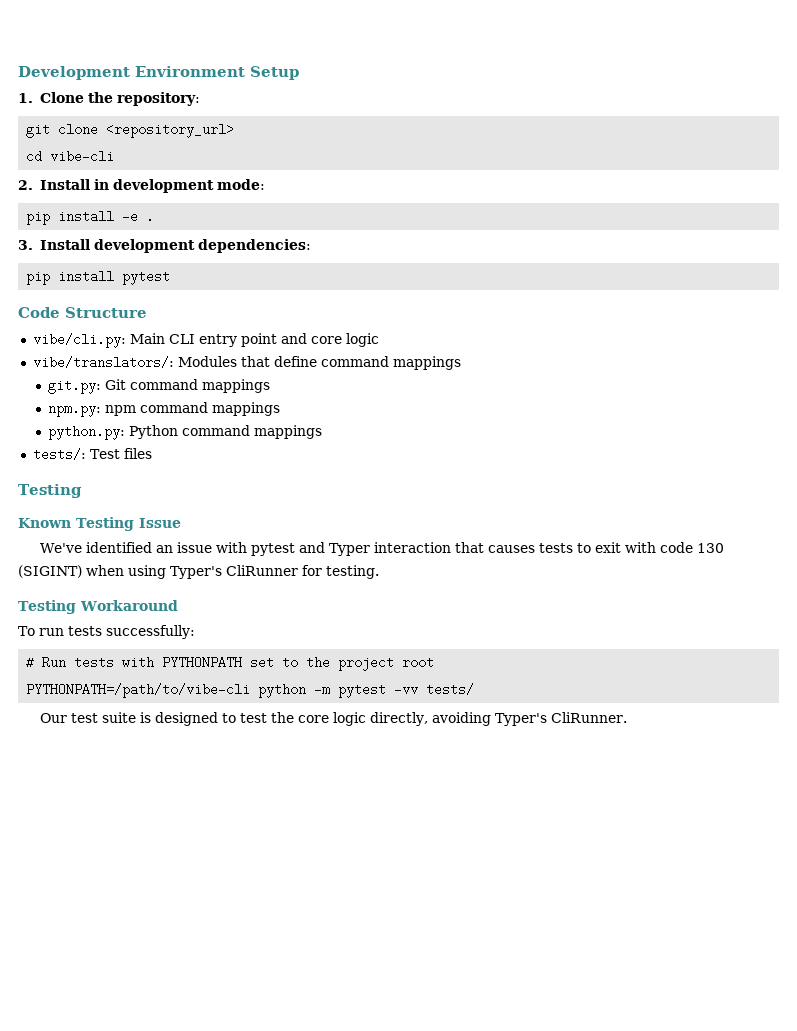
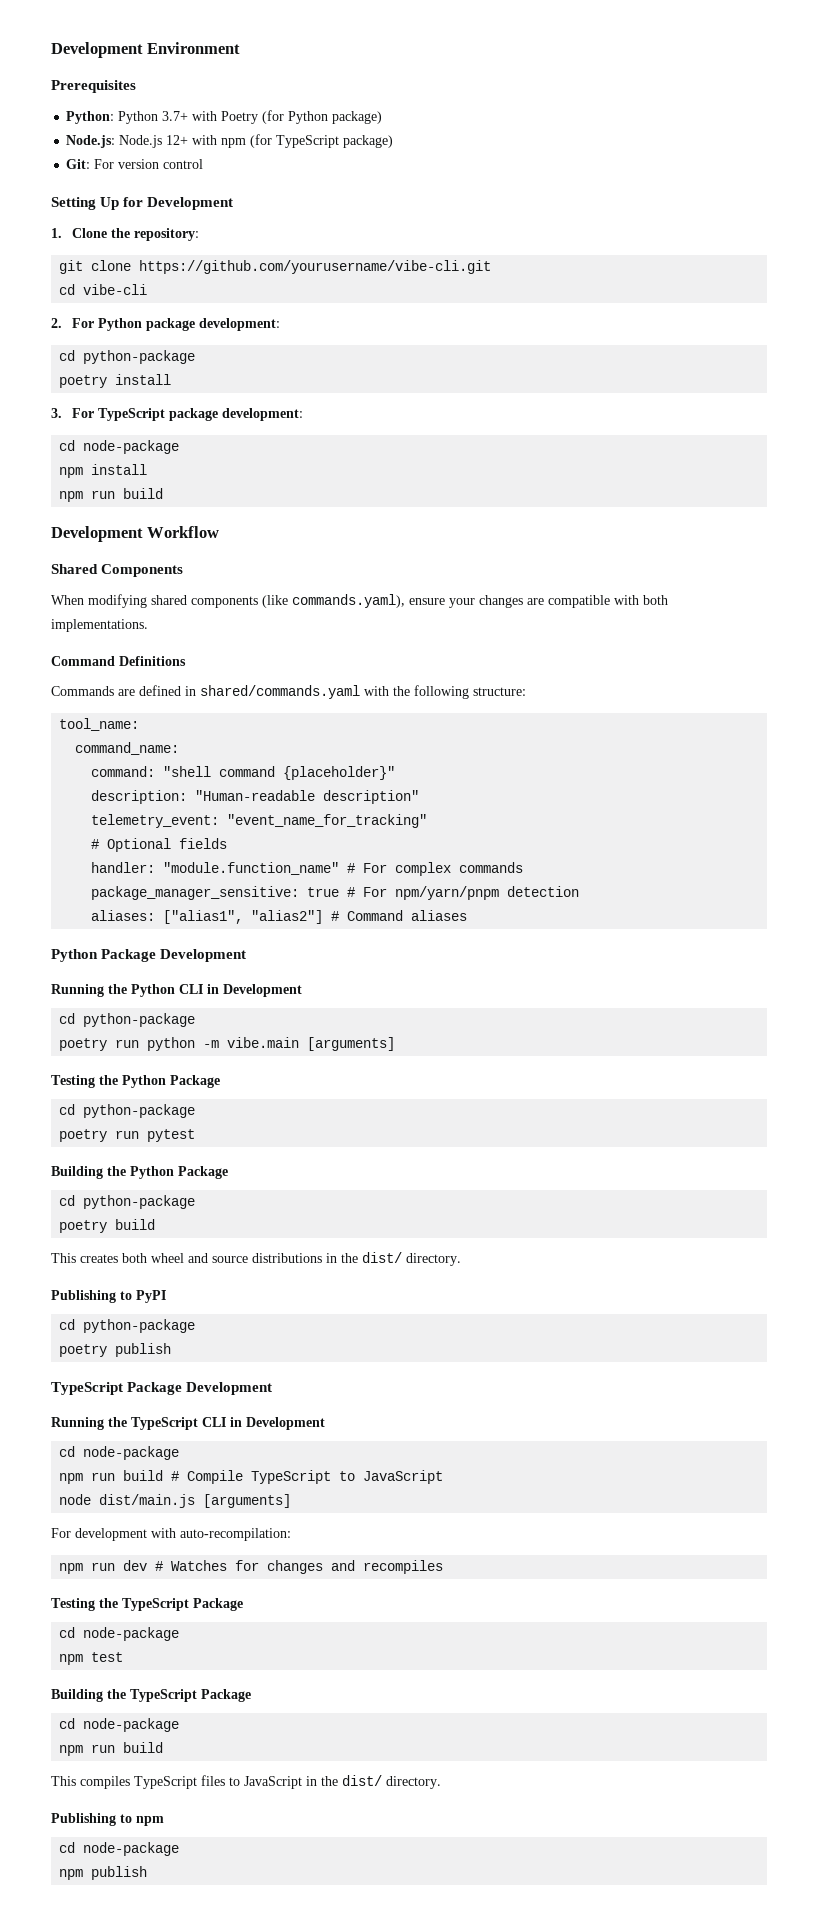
[250,66,299,80] Setup -> [51,80,136,93] [66,110,383,124] [66,134,394,148] [66,159,204,169] [51,197,234,210] // Prerequisites // Python: Python 3.7+ with Poetry (for Python package) // Node.js: Node.js 12+ with npm (for TypeScript package) // Git: For version control // Setting Up for Development
[106,123,235,138] <repository_url> -> [139,260,492,274] https://github.com/yourusername/vibe-cli.git
[39,179,265,193] [26,210,155,225] Install in development mode: // pip install -e . -> [71,318,280,331] [59,350,196,364] [59,374,172,388] For Python package development: // cd python-package // poetry install
[39,239,311,253] [26,270,171,285] [18,307,147,318] [32,333,379,348] [32,356,461,370] [47,379,270,394] [47,402,280,417] [47,425,322,440] [32,448,152,461] [18,484,82,498] [18,517,181,531] [39,542,724,556] [18,565,379,579] [18,600,178,614] [18,625,195,639] [26,656,435,671] [26,683,475,698] [39,712,627,726] Install development dependencies: // pip install pytest // Code Structure // vibe/cli.py: Main CLI entry point and core logic // vibe/translators/: Modules that define command mappings // git.py: Git command mappings // npm.py: npm command mappings // python.py: Python command mappings // tests/: Test files // Testing // Known Testing Issue // We've identified an issue with pytest and Typer interaction that causes tests to exit with code 130 (SIGINT) when using Typer's CliRunner for testing. // Testing Workaround // To run tests successfully: // # Run tests with PYTHONPATH set to the project root // PYTHONPATH=/path/to/vibe-cli python -m pytest -vv tests/ // Our test suite is designed to test the core logic directly, avoiding Typer's CliRunner. -> [71,408,303,421] [59,440,180,454] [59,464,148,478] [59,488,164,502] [51,526,220,542] [51,564,184,577] [51,594,668,608] [51,619,148,632] [51,656,186,666] [51,685,526,699] [59,718,140,731] [75,742,180,755] [91,766,396,780] [91,790,420,804] [91,814,428,828] [91,838,228,852] [91,862,524,876] [91,886,580,900] [91,910,468,924] [51,949,247,962] [51,984,302,997] [59,1013,196,1027] [59,1037,396,1051] [51,1075,220,1088] [59,1104,196,1118] [59,1129,196,1142] [51,1166,228,1179] [59,1195,196,1209] [59,1219,156,1233] [51,1252,461,1266] [51,1290,166,1303] [59,1319,196,1333] [59,1343,172,1357] [51,1382,273,1395] [51,1417,325,1430] [59,1446,180,1460] [59,1470,444,1484] [59,1494,292,1508] [51,1528,291,1541] [59,1560,444,1574] [51,1598,243,1611] [59,1627,180,1641] [59,1652,124,1665] [51,1689,251,1702] [59,1718,180,1732] [59,1742,164,1756] [51,1775,441,1789] [51,1813,164,1826] [59,1842,180,1856] [59,1866,148,1880] For TypeScript package development: // cd node-package // npm install // npm run build // Development Workflow // Shared Components // When modifying shared components (like commands.yaml), ensure your changes are compatible with both implementations. // Command Definitions // Commands are defined in shared/commands.yaml with the following structure: // tool_name: // command_name: // command: "shell command {placeholder}" // description: "Human-readable description" // telemetry_event: "event_name_for_tracking" // # Optional fields // handler: "module.function_name" # For complex commands // package_manager_sensitive: true # For npm/yarn/pnpm detection // aliases: ["alias1", "alias2"] # Command aliases // Python Package Development // Running the Python CLI in Development // cd python-package // poetry run python -m vibe.main [arguments] // Testing the Python Package // cd python-package // poetry run pytest // Building the Python Package // cd python-package // poetry build // This creates both wheel and source distributions in the dist/ directory. // Publishing to PyPI // cd python-package // poetry publish // TypeScript Package Development // Running the TypeScript CLI in Development // cd node-package // npm run build # Compile TypeScript to JavaScript // node dist/main.js [arguments] // For development with auto-recompilation: // npm run dev # Watches for changes and recompiles // Testing the TypeScript Package // cd node-package // npm test // Building the TypeScript Package // cd node-package // npm run build // This compiles TypeScript files to JavaScript in the dist/ directory. // Publishing to npm // cd node-package // npm publish

